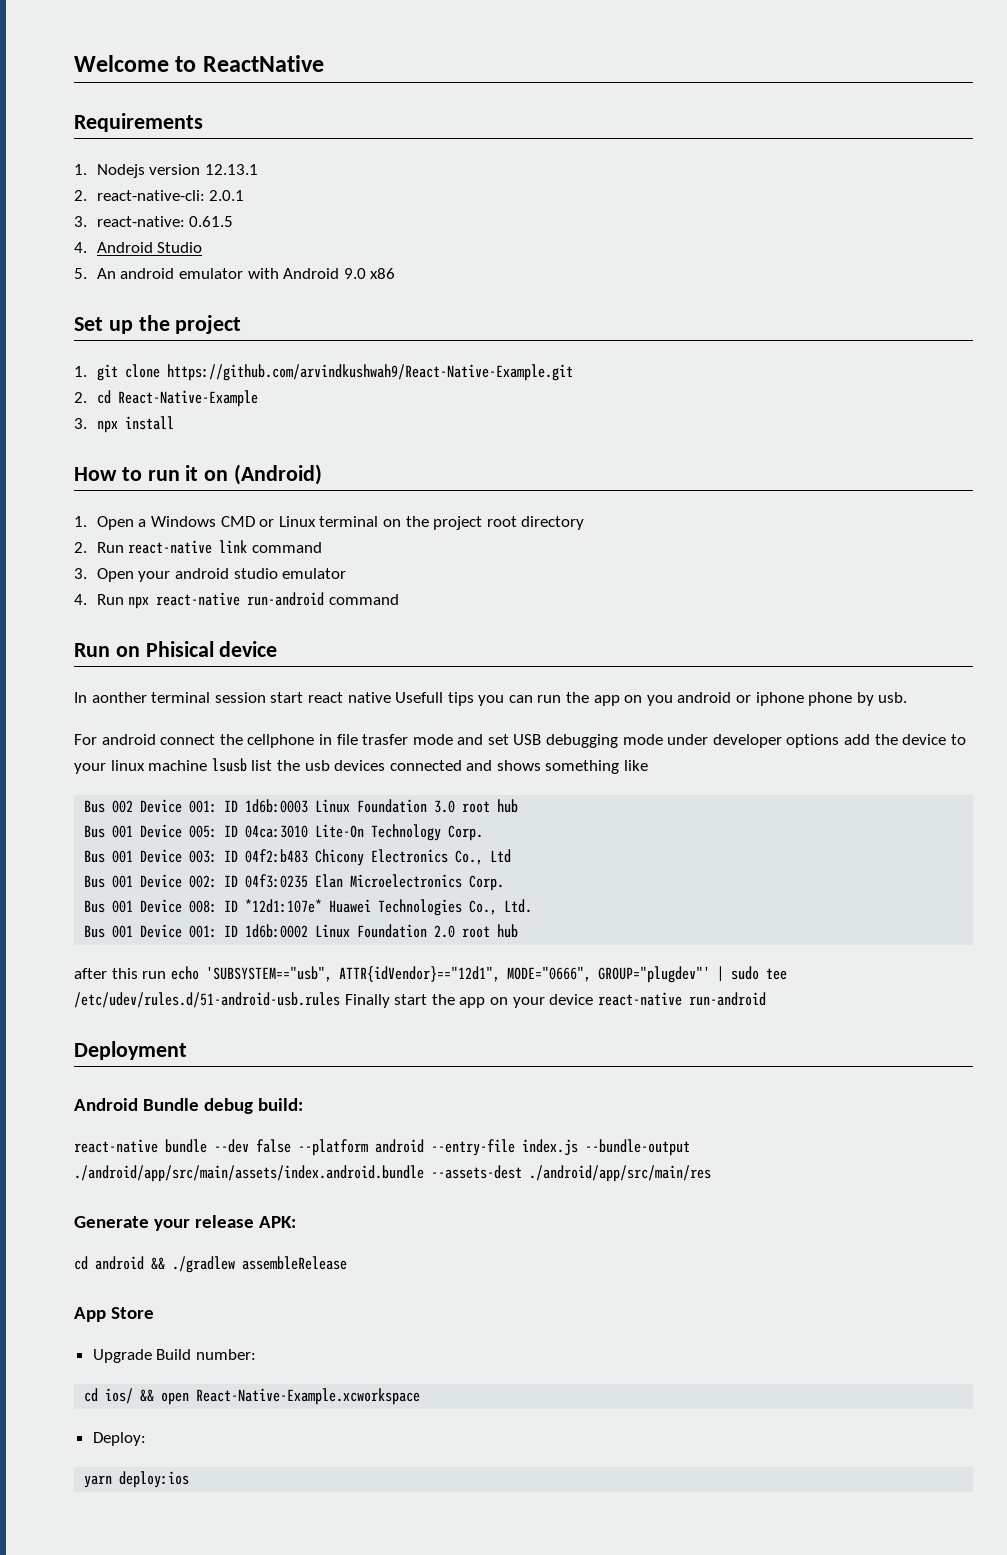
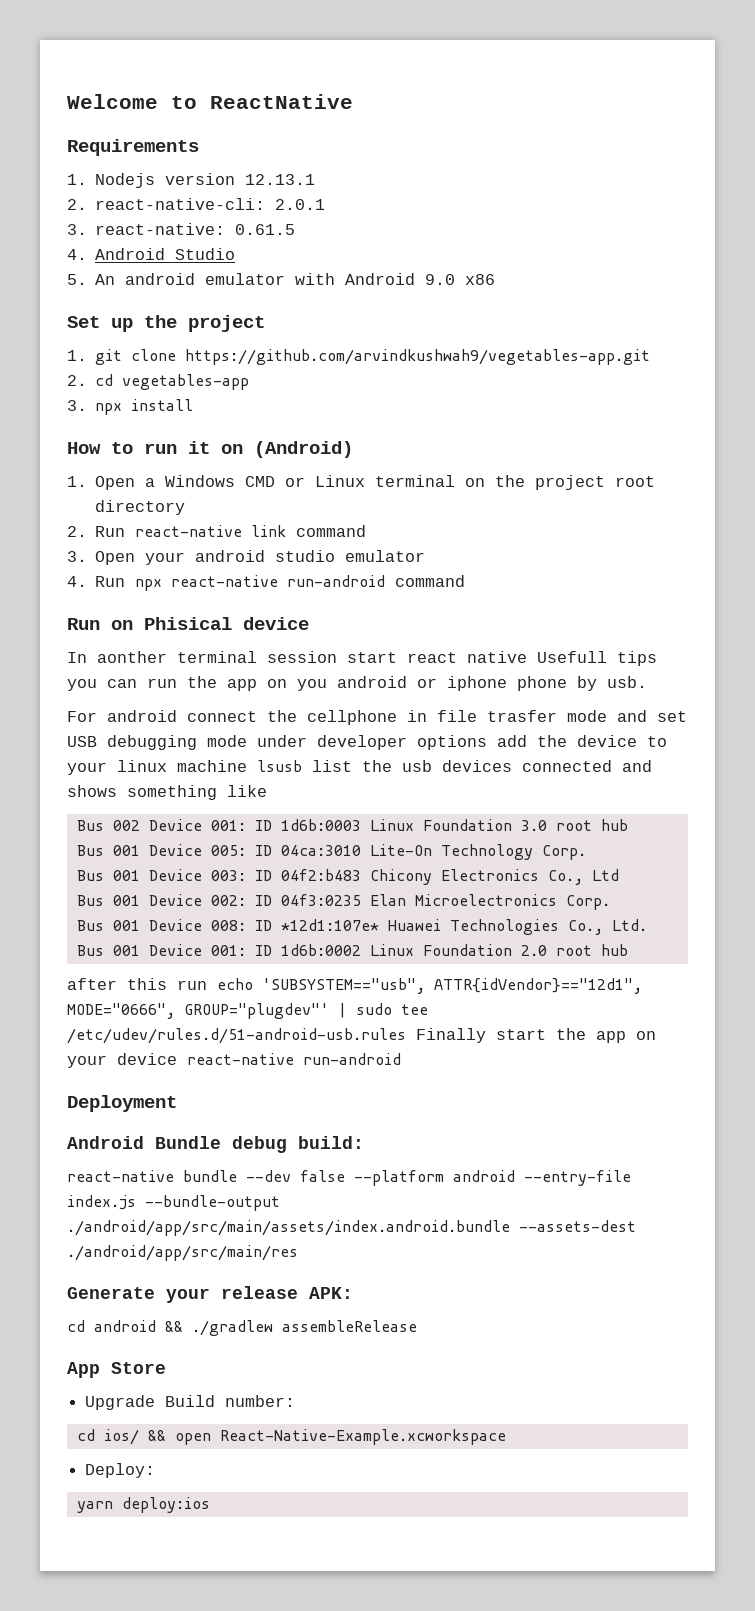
[166,364,573,381] https://github.com/arvindkushwah9/React-Native-Example.git -> [185,349,651,365] https://github.com/arvindkushwah9/vegetables-app.git
[117,390,258,407] React-Native-Example -> [122,374,250,390] vegetables-app

